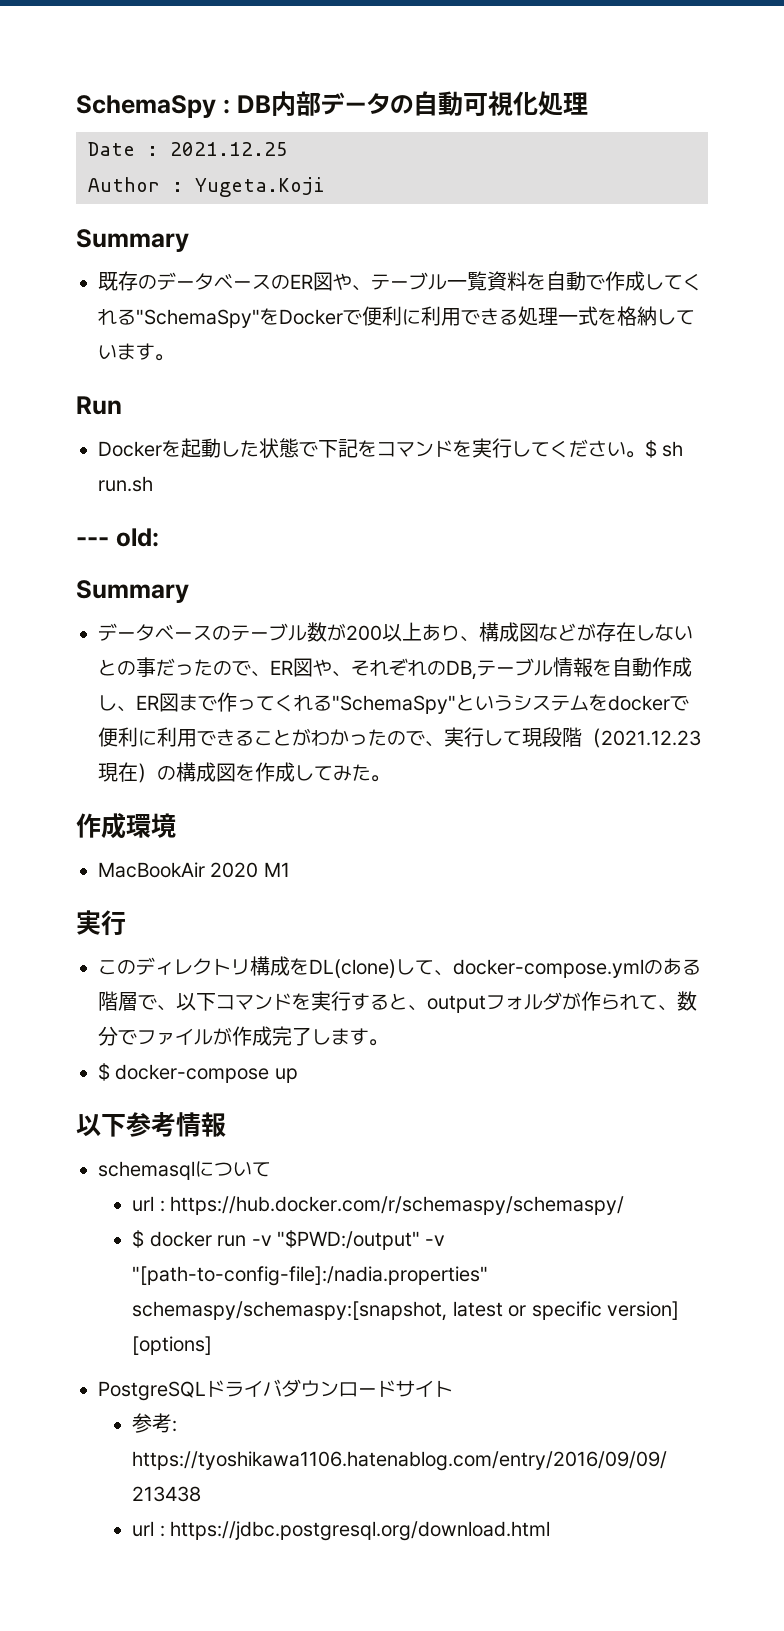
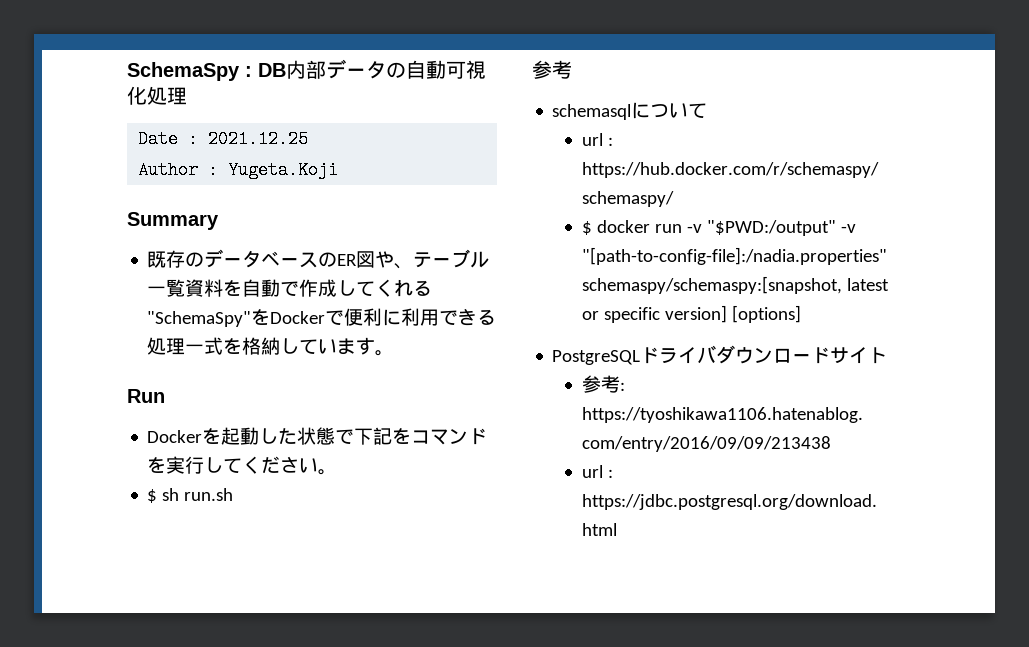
(645, 454) none -> (338, 472) //
[76,528,159,547] [76,580,189,603] [98,622,693,642] [98,657,692,680] [98,692,689,714] [98,727,701,748] [98,762,390,783] [76,813,176,839] [98,862,290,878] [76,910,126,936] [98,956,701,978] [98,991,697,1013] [98,1026,388,1046] [98,1063,298,1083] [76,1112,226,1137] --- old: // Summary // データベースのテーブル数が200以上あり、構成図などが存在しないとの事だったので、ER図や、それぞれのDB,テーブル情報を自動作成し、ER図まで作ってくれる"SchemaSpy"というシステムをdockerで便利に利用できることがわかったので、実行して現段階（2021.12.23現在）の構成図を作成してみた。 // 作成環境 // MacBookAir 2020 M1 // 実行 // このディレクトリ構成をDL(clone)して、docker-compose.ymlのある階層で、以下コマンドを実行すると、outputフォルダが作られて、数分でファイルが作成完了します。 // $ docker-compose up // 以下参考情報 -> [532,60,572,79] 参考

